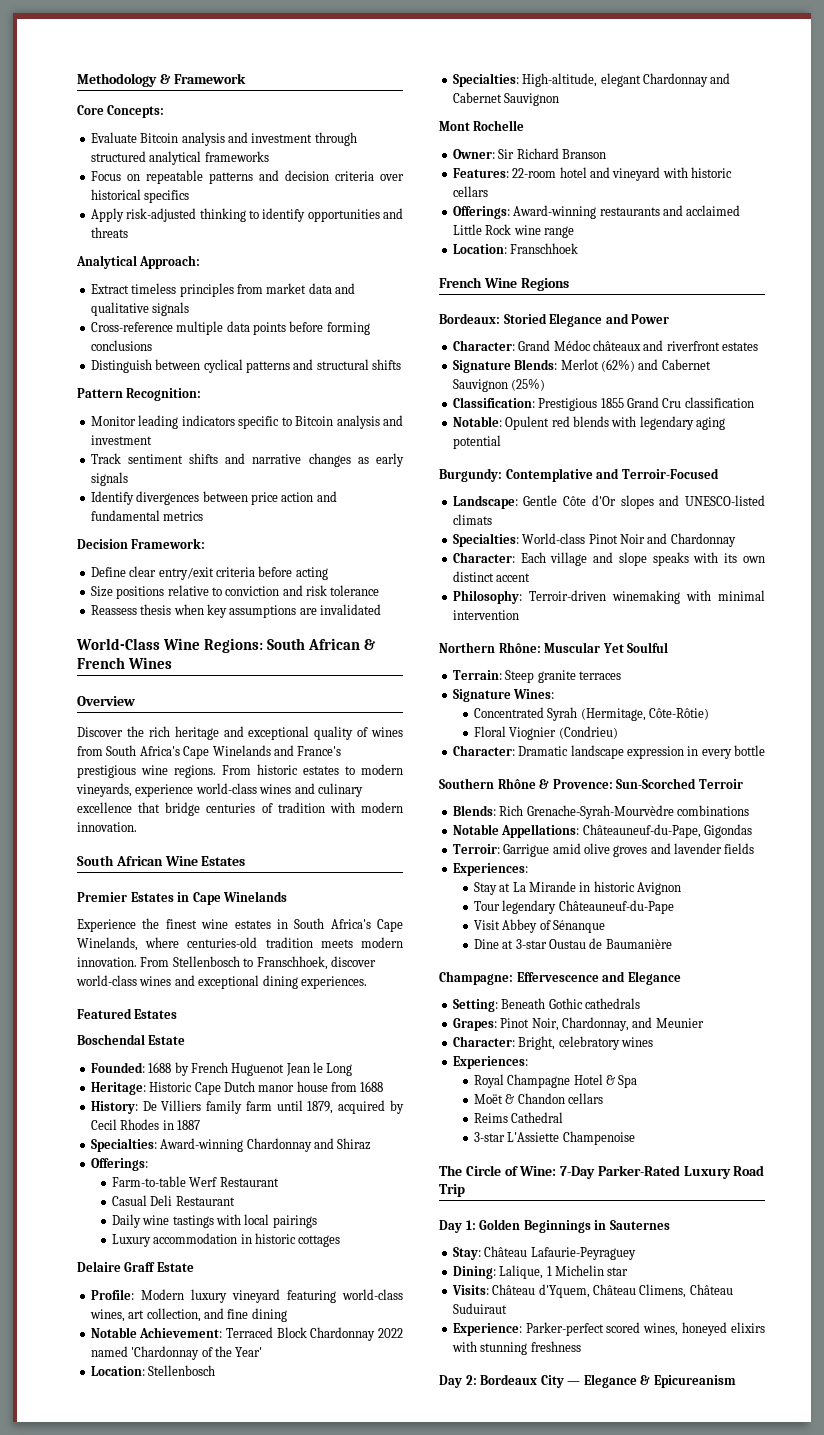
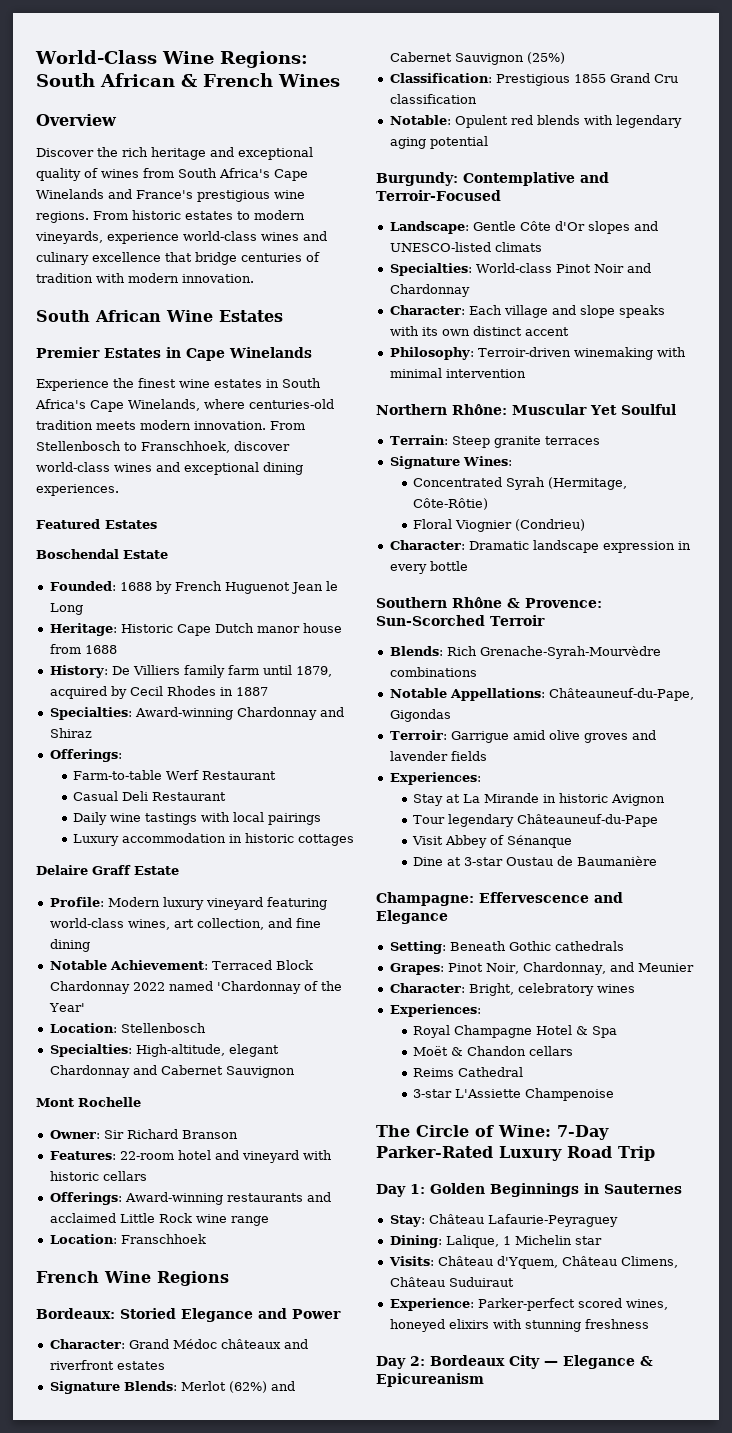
[77,73,246,87] [77,105,165,118] [90,132,357,146] [90,151,269,165] [90,170,404,184] [90,189,190,203] [90,208,403,222] [90,227,128,238] [76,255,201,269] [90,283,355,297] [90,302,190,316] [90,321,370,335] [90,340,152,351] [90,359,401,373] [77,388,202,401] [90,415,404,429] [90,435,152,445] [90,453,404,467] [90,472,128,486] [90,491,337,505] [90,510,204,521] [77,538,206,549] [90,566,328,580] [90,585,380,599] [90,604,381,618] Methodology & Framework // Core Concepts: // Evaluate Bitcoin analysis and investment through structured analytical frameworks // Focus on repeatable patterns and decision criteria over historical specifics // Apply risk-adjusted thinking to identify opportunities and threats // Analytical Approach: // Extract timeless principles from market data and qualitative signals // Cross-reference multiple data points before forming conclusions // Distinguish between cyclical patterns and structural shifts // Pattern Recognition: // Monitor leading indicators specific to Bitcoin analysis and investment // Track sentiment shifts and narrative changes as early signals // Identify divergences between price action and fundamental metrics // Decision Framework: // Define clear entry/exit criteria before acting // Size positions relative to conviction and risk tolerance // Reassess thesis when key assumptions are invalidated // -> (35, 57) none

